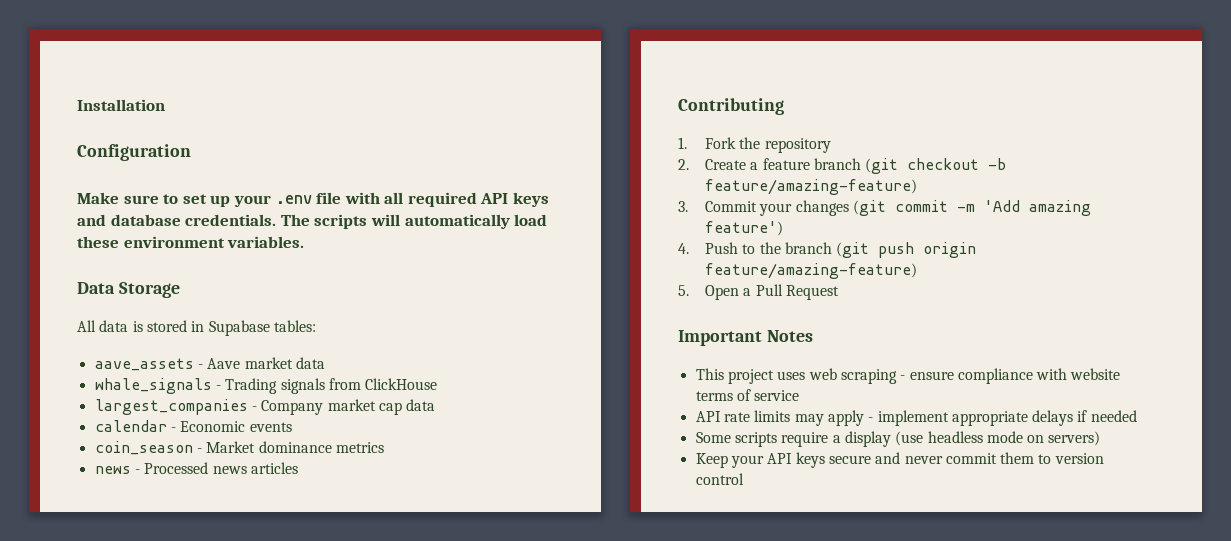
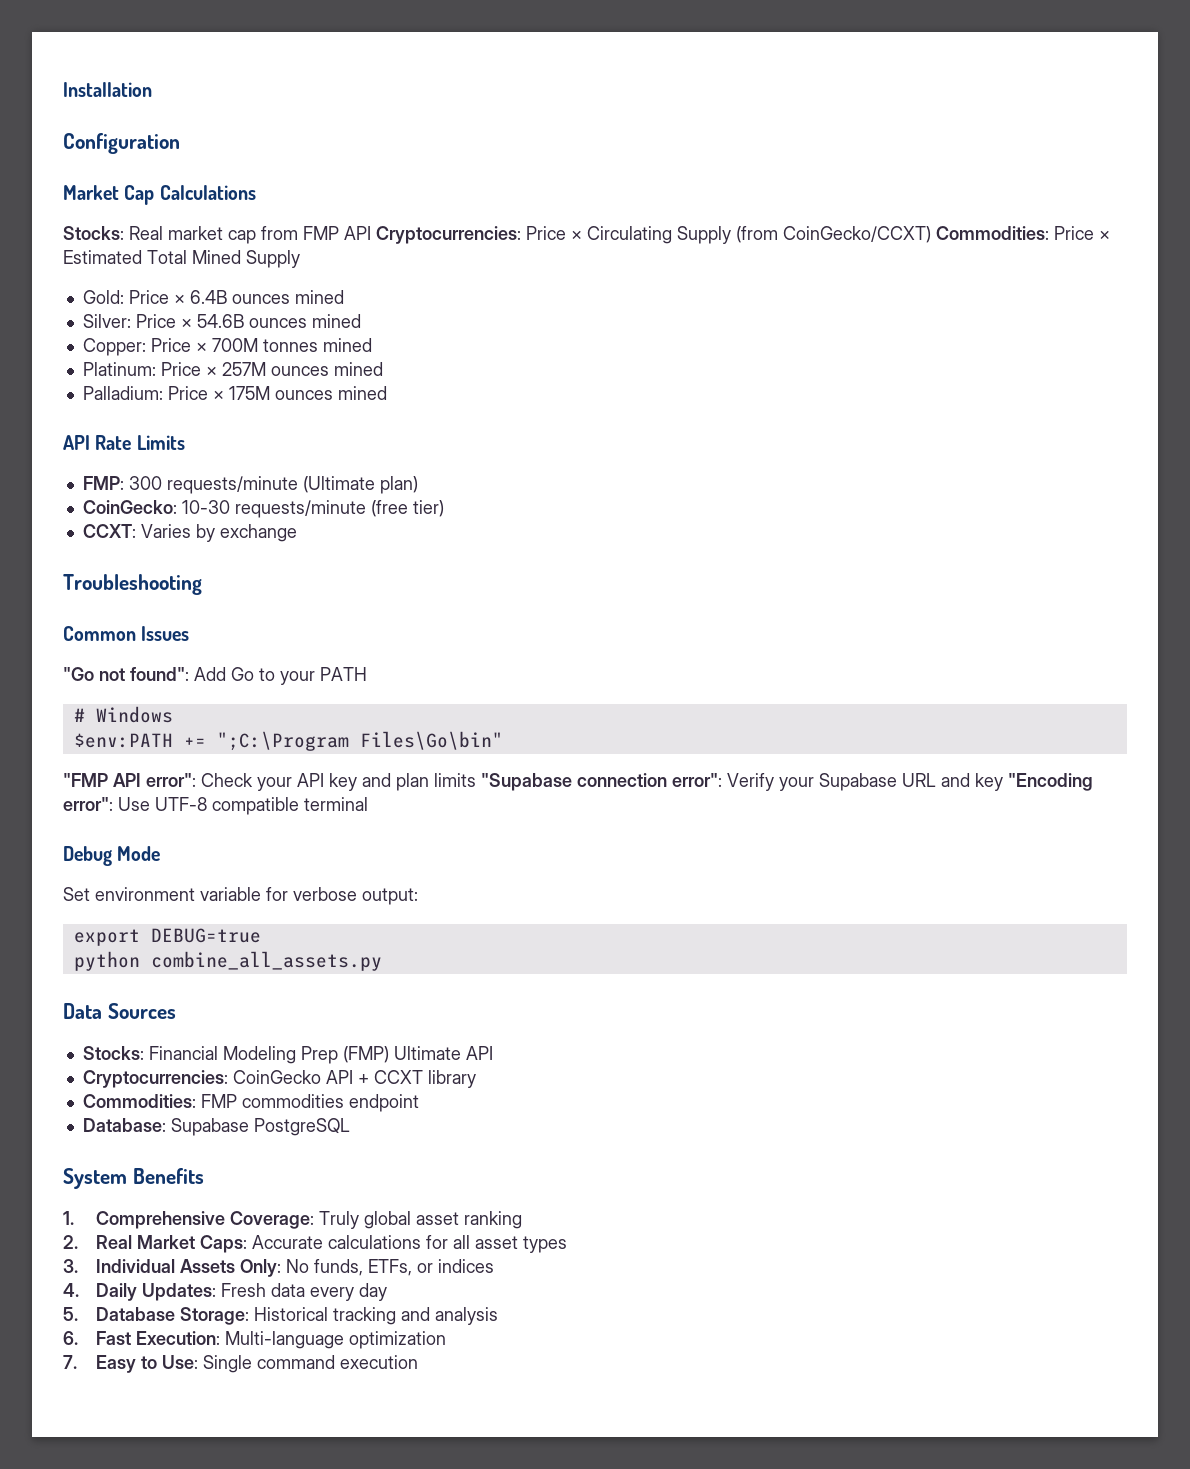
[77,192,550,207] [77,214,548,229] [77,236,305,248] [77,282,180,298] [77,320,316,336] [94,357,325,371] [94,378,438,394] [94,399,436,415] [94,420,292,432] [94,441,384,455] [94,462,298,474] [678,98,784,115] [678,137,831,153] [678,158,1007,174] [705,179,918,195] [678,200,1092,216] [705,221,784,236] [678,242,977,258] [705,263,918,279] [678,284,840,300] [678,330,813,346] [695,368,1121,384] [695,389,800,401] [695,410,1137,426] [695,431,1101,447] [695,452,1104,468] [695,473,744,485] Make sure to set up your .env file with all required API keys and database credentials. The scripts will automatically load these environment variables. // Data Storage // All data is stored in Supabase tables: // aave_assets - Aave market data // whale_signals - Trading signals from ClickHouse // largest_companies - Company market cap data // calendar - Economic events // coin_season - Market dominance metrics // news - Processed news articles // Contributing // 1. Fork the repository // 2. Create a feature branch (git checkout -b feature/amazing-feature) // 3. Commit your changes (git commit -m 'Add amazing feature') // 4. Push to the branch (git push origin feature/amazing-feature) // 5. Open a Pull Request // Important Notes // This project uses web scraping - ensure compliance with website terms of service // API rate limits may apply - implement appropriate delays if needed // Some scripts require a display (use headless mode on servers) // Keep your API keys secure and never commit them to version control -> [63,185,256,205] [63,226,1110,244] [63,250,300,268] [82,290,344,304] [82,314,361,328] [82,338,372,356] [82,362,383,376] [82,386,387,400] [63,435,185,450] [82,476,418,494] [82,500,444,518] [82,524,297,542] [63,574,202,595] [63,626,190,641] [63,667,367,685] [73,706,173,723] [73,731,503,751] [63,773,1093,791] [63,797,368,815] [63,846,161,866] [63,887,418,905] [73,928,261,946] [73,951,382,971] [63,1003,176,1019] [82,1046,493,1064] [82,1070,476,1088] [82,1094,419,1112] [82,1118,350,1136] [63,1168,204,1189] [63,1211,522,1229] [63,1235,567,1253] [63,1259,494,1277] [63,1283,387,1301] [63,1307,498,1325] [63,1331,446,1349] [63,1355,418,1373] Market Cap Calculations // Stocks: Real market cap from FMP API Cryptocurrencies: Price × Circulating Supply (from CoinGecko/CCXT) Commodities: Price × Estimated Total Mined Supply // Gold: Price × 6.4B ounces mined // Silver: Price × 54.6B ounces mined // Copper: Price × 700M tonnes mined // Platinum: Price × 257M ounces mined // Palladium: Price × 175M ounces mined // API Rate Limits // FMP: 300 requests/minute (Ultimate plan) // CoinGecko: 10-30 requests/minute (free tier) // CCXT: Varies by exchange // Troubleshooting // Common Issues // "Go not found": Add Go to your PATH // # Windows // $env:PATH += ";C:\Program Files\Go\bin" // "FMP API error": Check your API key and plan limits "Supabase connection error": Verify your Supabase URL and key "Encoding error": Use UTF-8 compatible terminal // Debug Mode // Set environment variable for verbose output: // export DEBUG=true // python combine_all_assets.py // Data Sources // Stocks: Financial Modeling Prep (FMP) Ultimate API // Cryptocurrencies: CoinGecko API + CCXT library // Commodities: FMP commodities endpoint // Database: Supabase PostgreSQL // System Benefits // 1. Comprehensive Coverage: Truly global asset ranking // 2. Real Market Caps: Accurate calculations for all asset types // 3. Individual Assets Only: No funds, ETFs, or indices // 4. Daily Updates: Fresh data every day // 5. Database Storage: Historical tracking and analysis // 6. Fast Execution: Multi-language optimization // 7. Easy to Use: Single command execution

